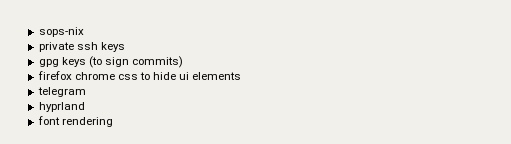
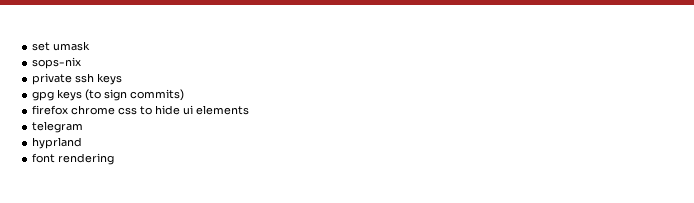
(38, 32) none -> [32,41,91,51] set umask //

